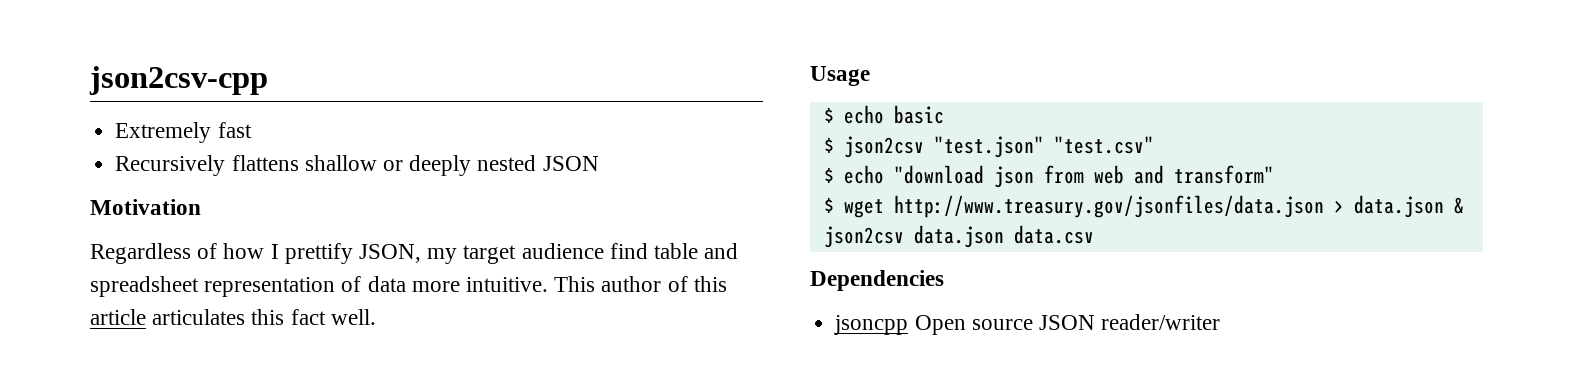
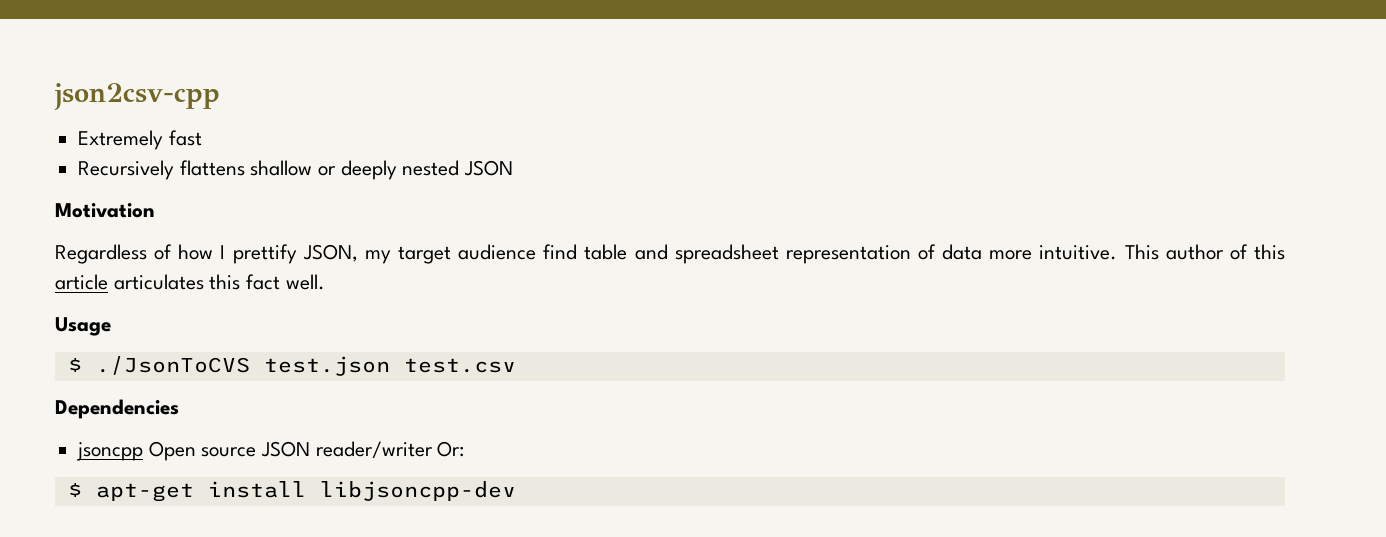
[843,105,944,124] [823,136,1154,158] [823,165,1274,188] [823,195,1464,218] [823,225,1094,248] echo basic // $ json2csv "test.json" "test.csv" // $ echo "download json from web and transform" // $ wget http://www.treasury.gov/jsonfiles/data.json > data.json & json2csv data.json data.csv -> [95,356,516,376] ./JsonToCVS test.json test.csv
(1221, 322) none -> [437,441,465,457] [67,481,516,502] Or: // $ apt-get install libjsoncpp-dev

